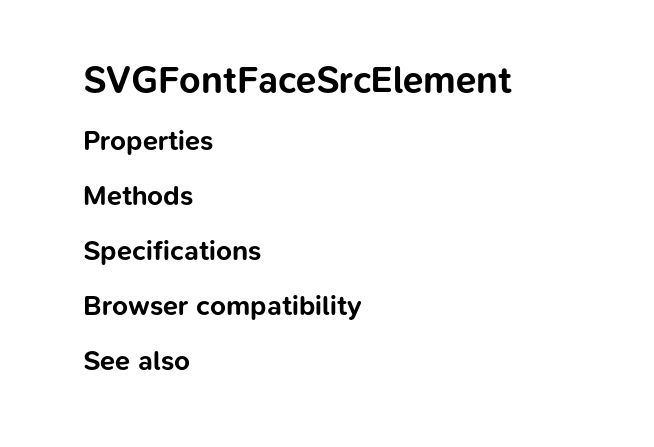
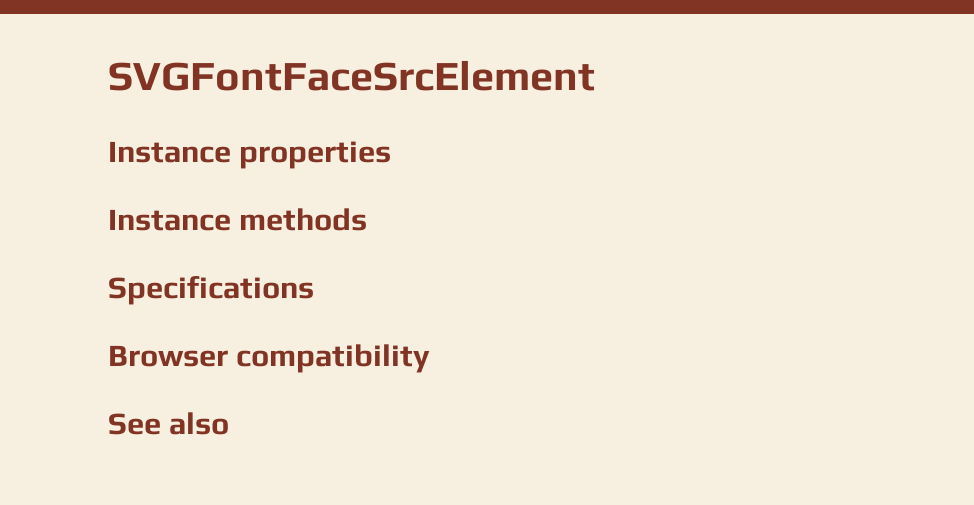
[83,130,213,155] [83,186,193,206] Properties // Methods -> [108,141,392,169] [108,208,368,231] Instance properties // Instance methods

